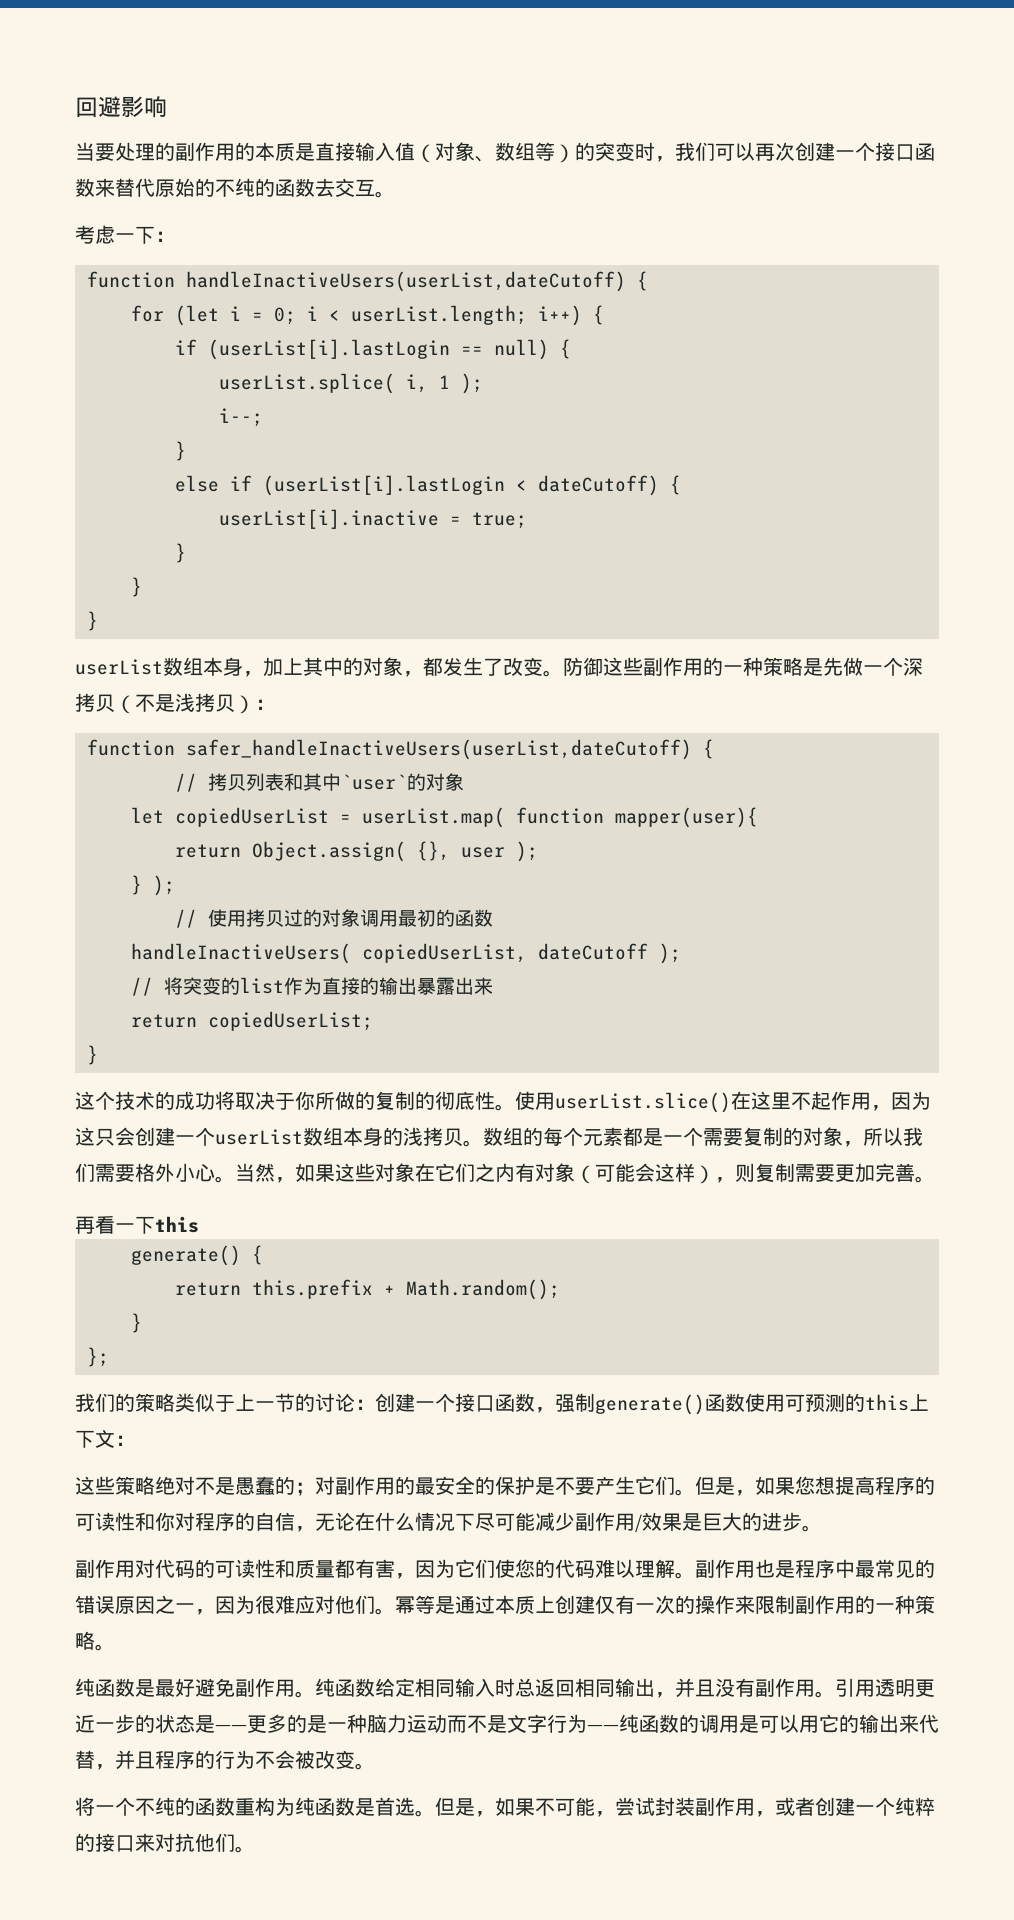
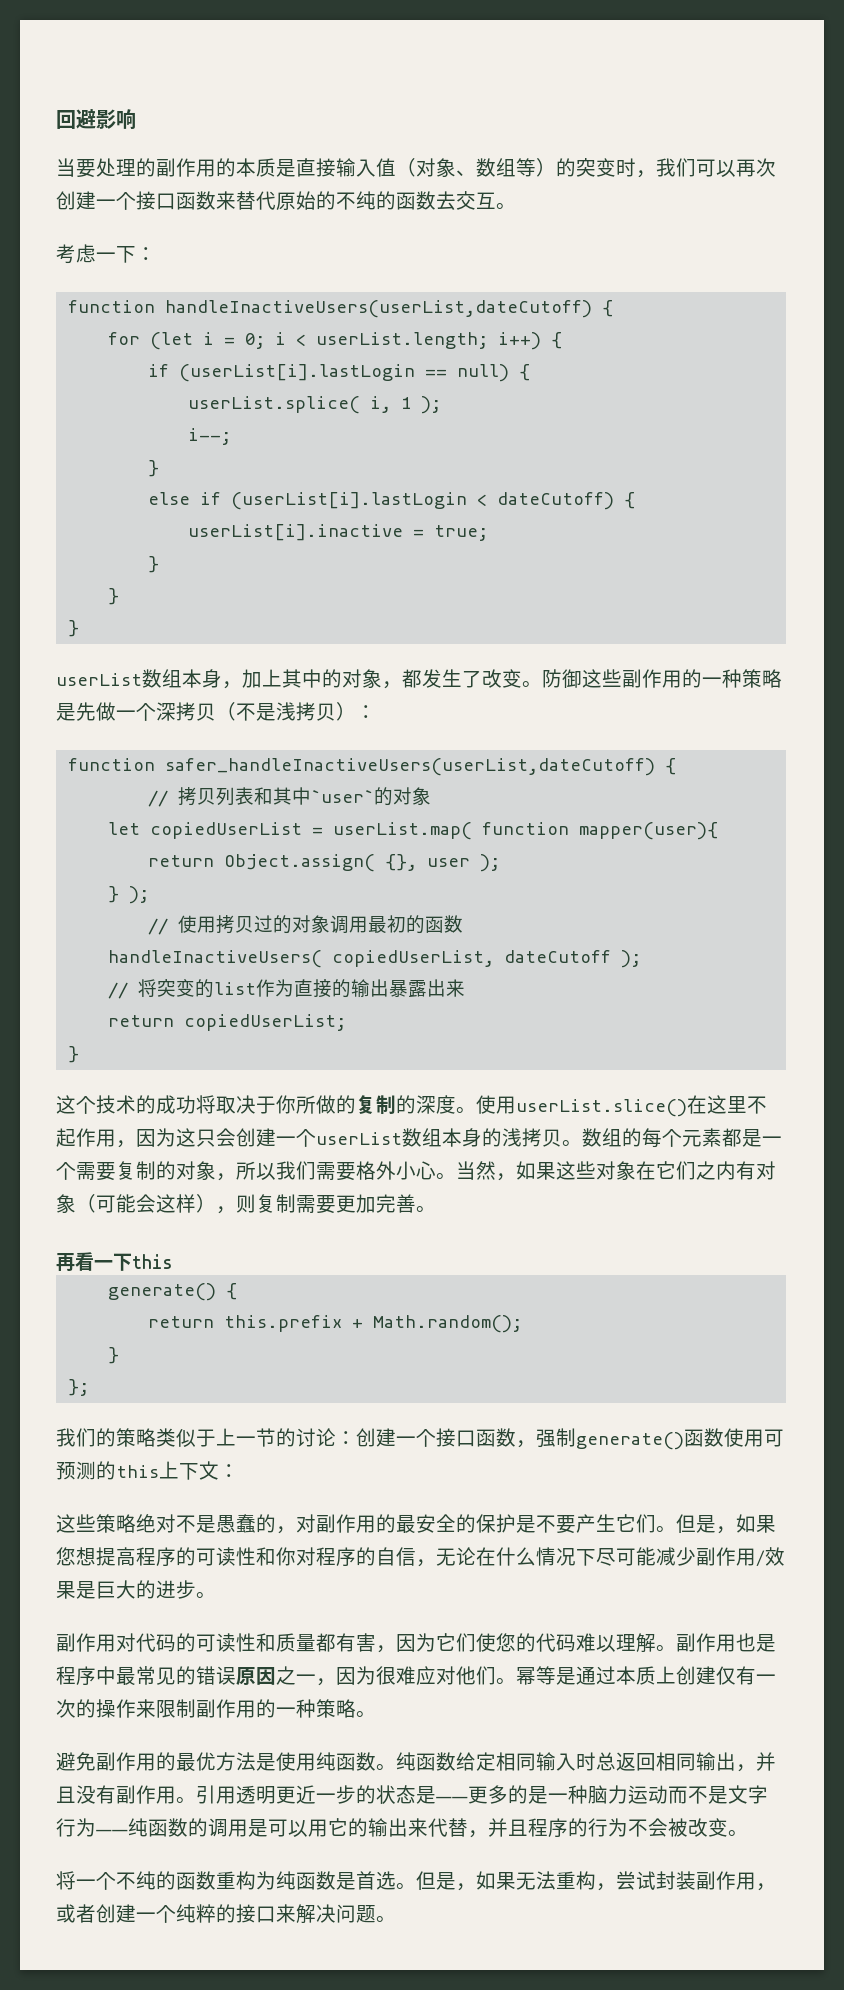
[435,1091,495,1110] 彻底性 -> [416,1095,456,1114] 深度
[295,1482,315,1496] ； -> [276,1526,296,1534] ，
[75,1678,295,1697] 纯函数是最好避免副作用 -> [56,1752,376,1771] 避免副作用的最优方法是使用纯函数
[535,1797,595,1816] 不可能 -> [516,1871,596,1890] 无法重构
[155,1833,235,1852] 对抗他们 -> [296,1904,376,1924] 解决问题

